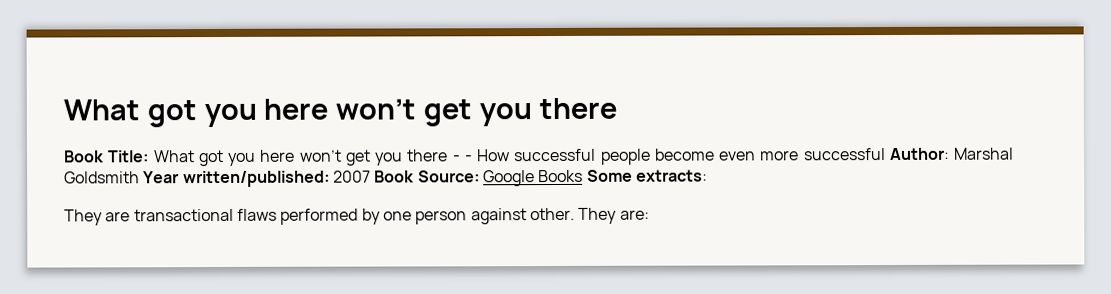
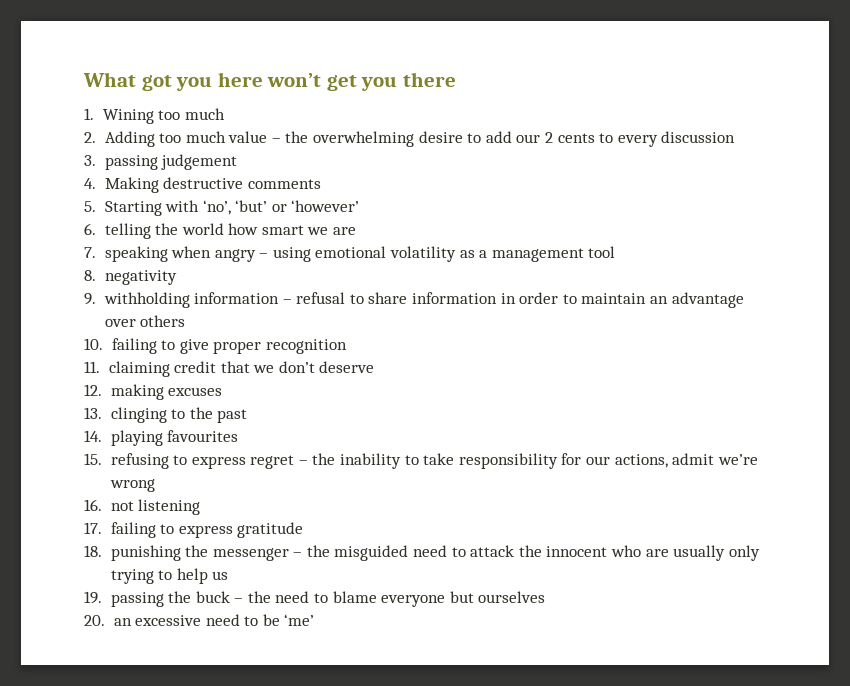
[64,147,1014,167] [64,169,708,188] [64,207,650,226] Book Title: What got you here won’t get you there - - How successful people become even more successful Author: Marshal Goldsmith Year written/published: 2007 Book Source: Google Books Some extracts: // They are transactional flaws performed by one person against other. They are: -> [84,108,225,124] [84,131,736,147] [84,154,238,170] [84,177,321,193] [84,200,360,216] [84,223,357,239] [84,246,616,262] [84,270,177,285] [84,292,744,308] [104,315,186,327] [84,338,347,354] [84,361,375,377] [84,384,223,400] [84,407,248,423] [84,430,239,446] [84,453,758,469] [109,479,155,492] [84,499,201,515] [84,522,304,538] [84,545,760,561] [110,568,229,584] [84,591,546,607] [84,614,315,626] 1. Wining too much // 2. Adding too much value – the overwhelming desire to add our 2 cents to every discussion // 3. passing judgement // 4. Making destructive comments // 5. Starting with ‘no’, ‘but’ or ‘however’ // 6. telling the world how smart we are // 7. speaking when angry – using emotional volatility as a management tool // 8. negativity // 9. withholding information – refusal to share information in order to maintain an advantage over others // 10. failing to give proper recognition // 11. claiming credit that we don’t deserve // 12. making excuses // 13. clinging to the past // 14. playing favourites // 15. refusing to express regret – the inability to take responsibility for our actions, admit we’re wrong // 16. not listening // 17. failing to express gratitude // 18. punishing the messenger – the misguided need to attack the innocent who are usually only trying to help us // 19. passing the buck – the need to blame everyone but ourselves // 20. an excessive need to be ‘me’

